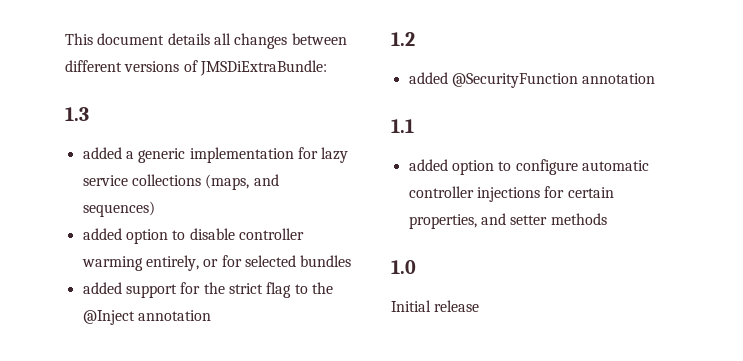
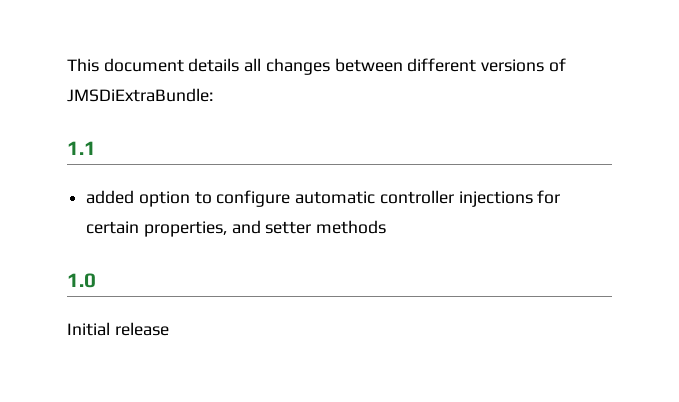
[65,107,89,121] [82,147,349,163] [82,174,279,190] [82,201,155,217] [82,228,304,244] [81,255,352,271] [82,282,333,298] [82,310,211,325] [391,32,415,46] [408,72,656,88] // 1.3 // added a generic implementation for lazy service collections (maps, and sequences) // added option to disable controller warming entirely, or for selected bundles // added support for the strict flag to the @Inject annotation // 1.2 // added @SecurityFunction annotation -> (213, 95) none

